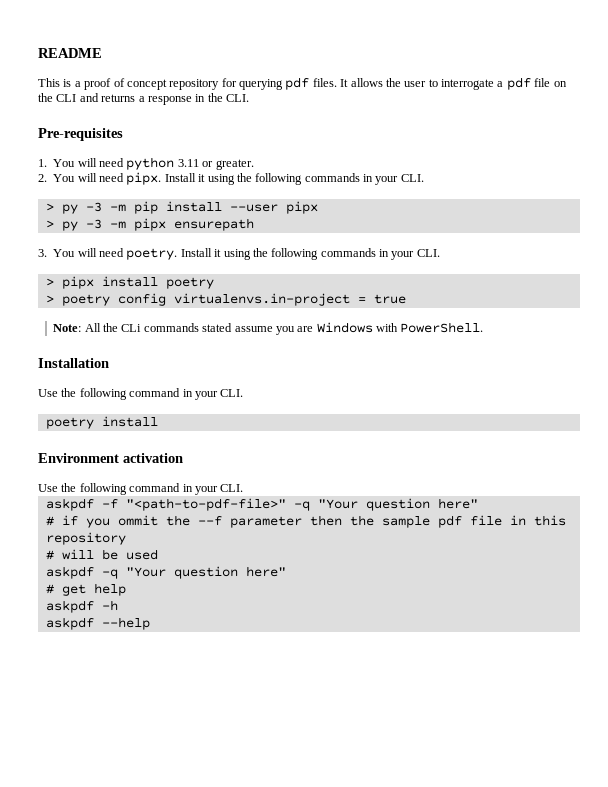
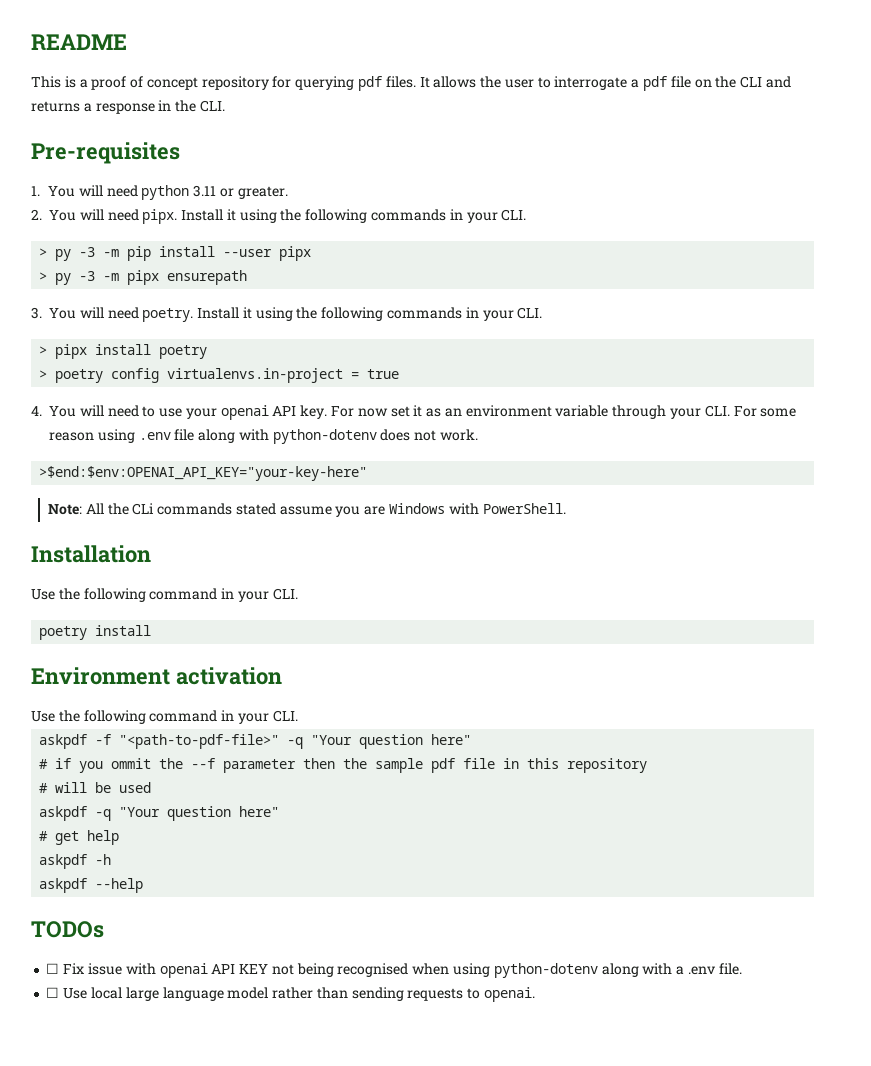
(406, 299) none -> [31,405,797,420] [49,429,479,444] [39,466,368,481] // 4. You will need to use your openai API key. For now set it as an environment variable through your CLI. For some reason using .env file along with python-dotenv does not work. // >$end:$env:OPENAI_API_KEY="your-key-here"
(150, 623) none -> [31,921,104,938] [46,963,742,978] [46,987,535,1002] // TODOs // ☐ Fix issue with openai API KEY not being recognised when using python-dotenv along with a .env file. // ☐ Use local large language model rather than sending requests to openai.

